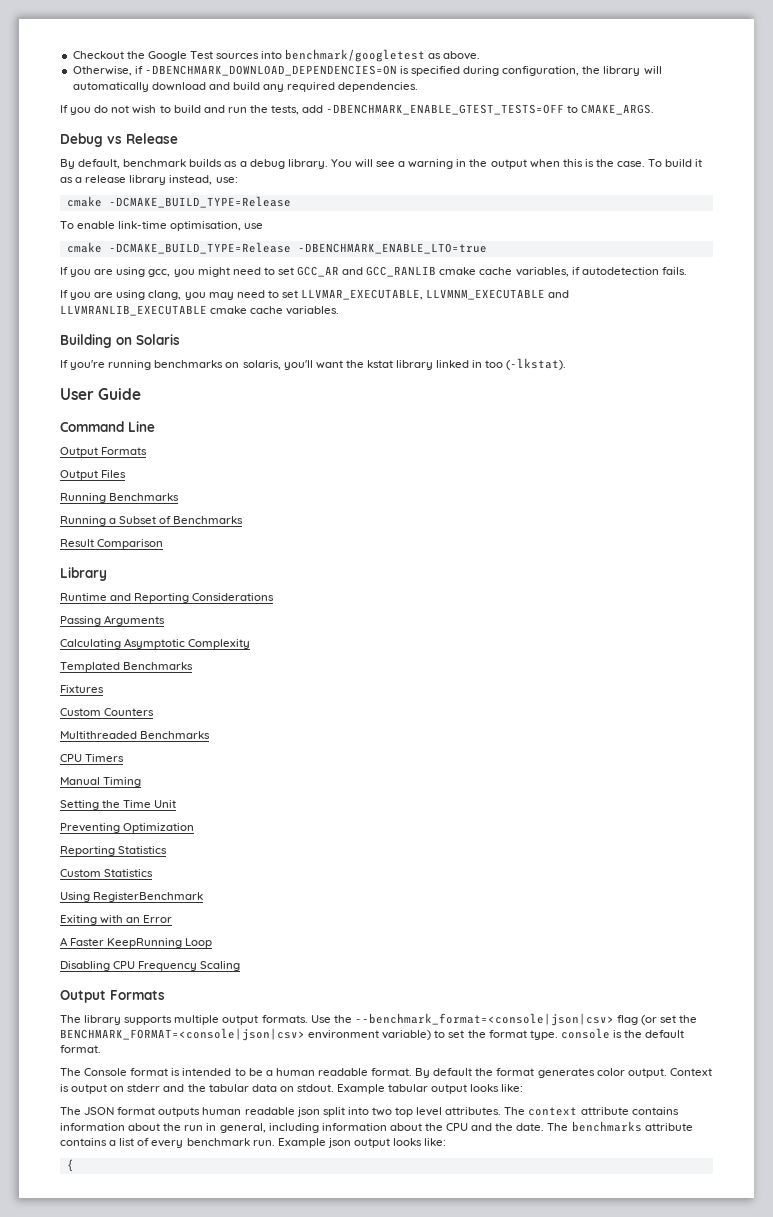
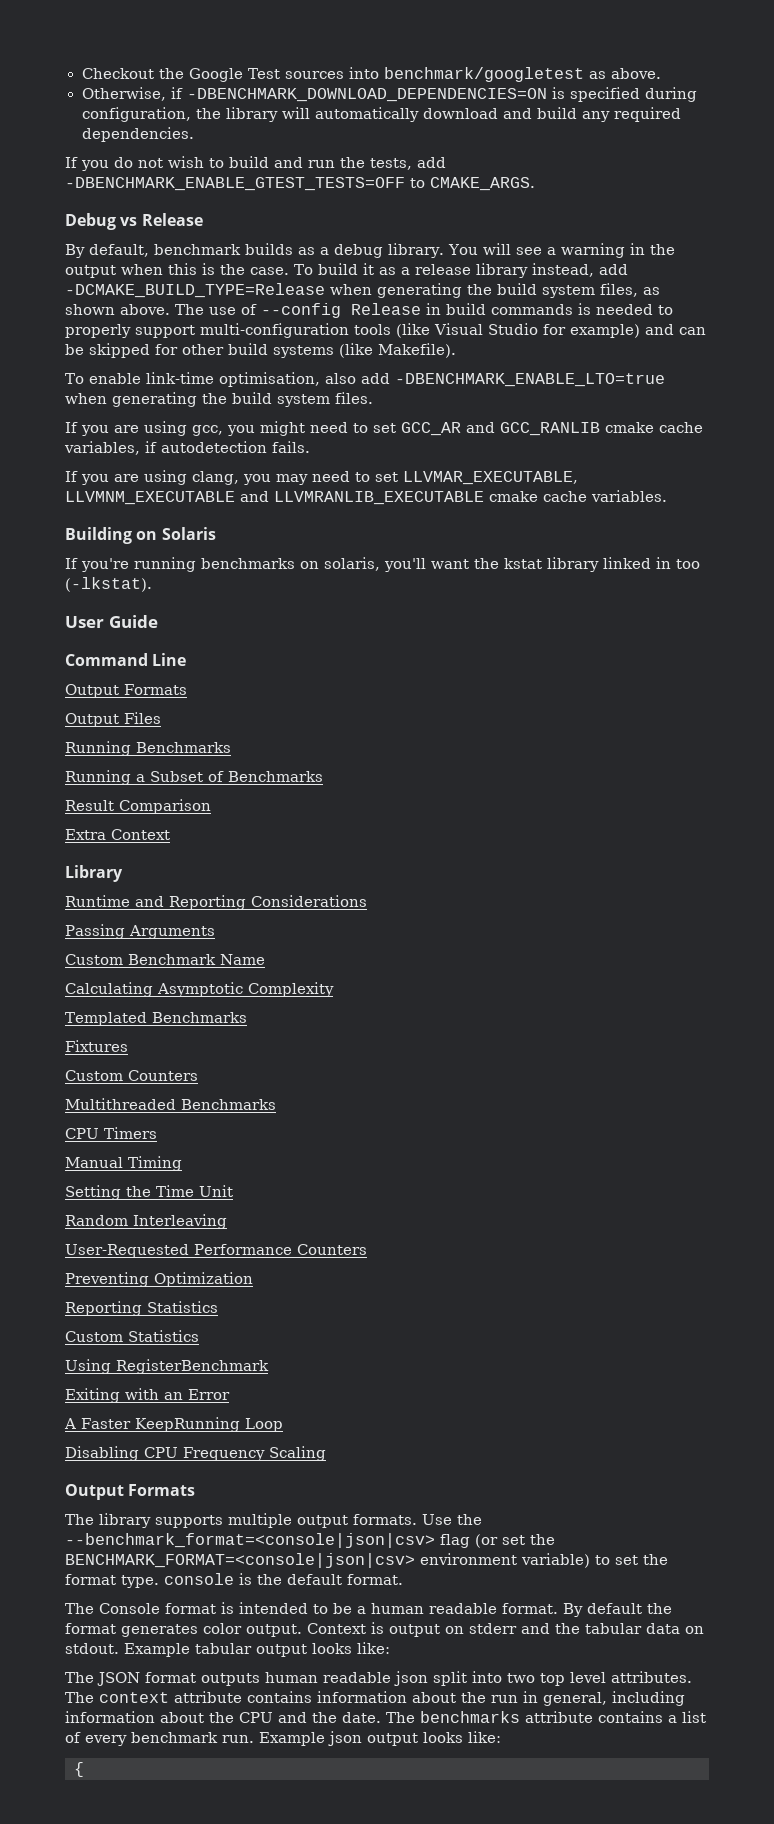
[215,177,238,183] [66,196,291,208] [60,221,264,231] [66,242,487,254] use: // cmake -DCMAKE_BUILD_TYPE=Release // To enable link-time optimisation, use // cmake -DCMAKE_BUILD_TYPE=Release -DBENCHMARK_ENABLE_LTO=true -> [598,264,628,275] [65,283,660,298] [65,303,673,318] [65,323,706,338] [65,343,456,358] [65,372,665,387] [65,392,373,407] add -DCMAKE_BUILD_TYPE=Release when generating the build system files, as shown above. The use of --config Release in build commands is needed to properly support multi-configuration tools (like Visual Studio for example) and can be skipped for other build systems (like Makefile). // To enable link-time optimisation, also add -DBENCHMARK_ENABLE_LTO=true when generating the build system files.
(164, 544) none -> [65,829,170,840] // Extra Context
(166, 620) none -> [65,954,265,965] // Custom Benchmark Name
(177, 804) none -> [65,1214,227,1229] [65,1244,367,1258] // Random Interleaving // User-Requested Performance Counters

